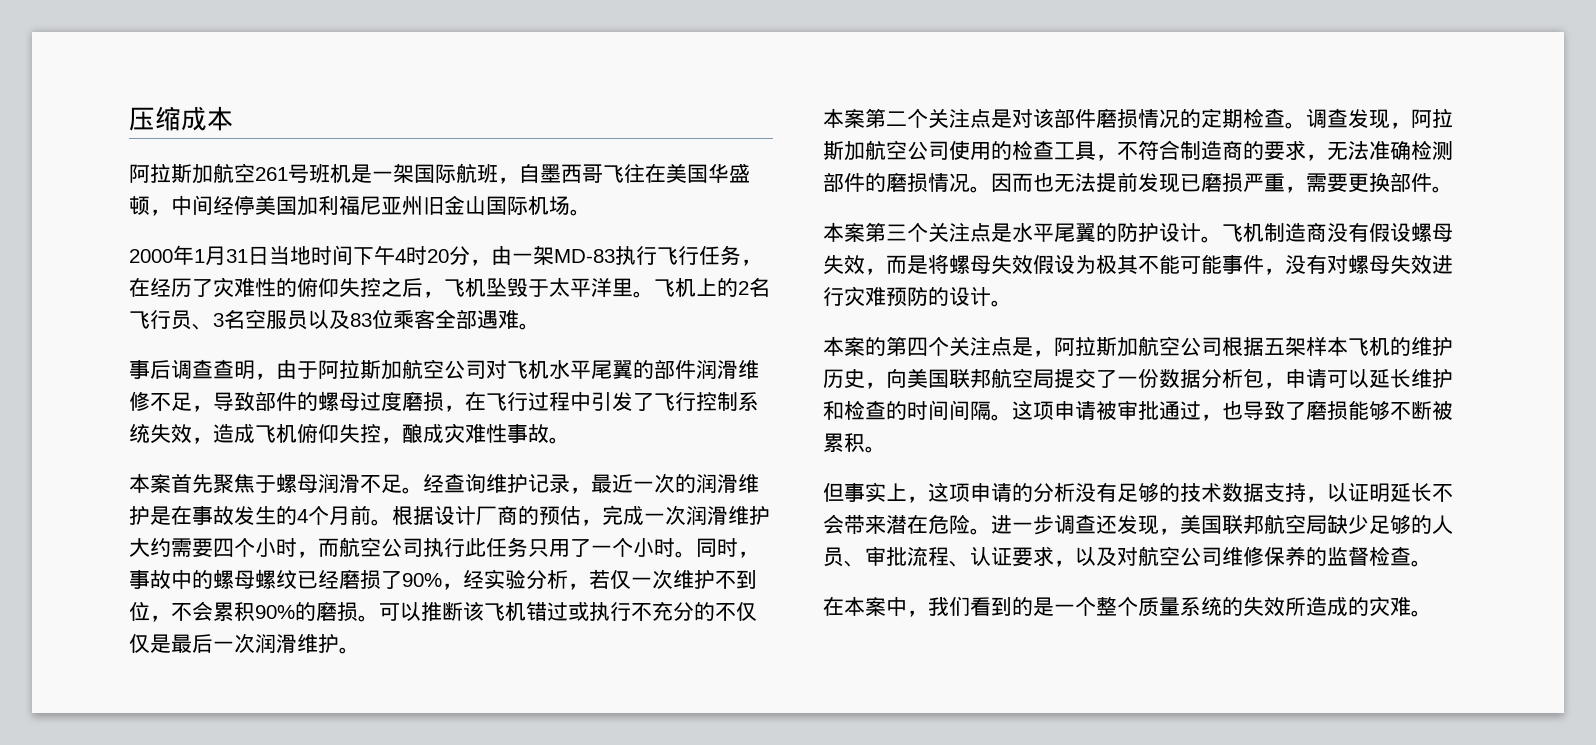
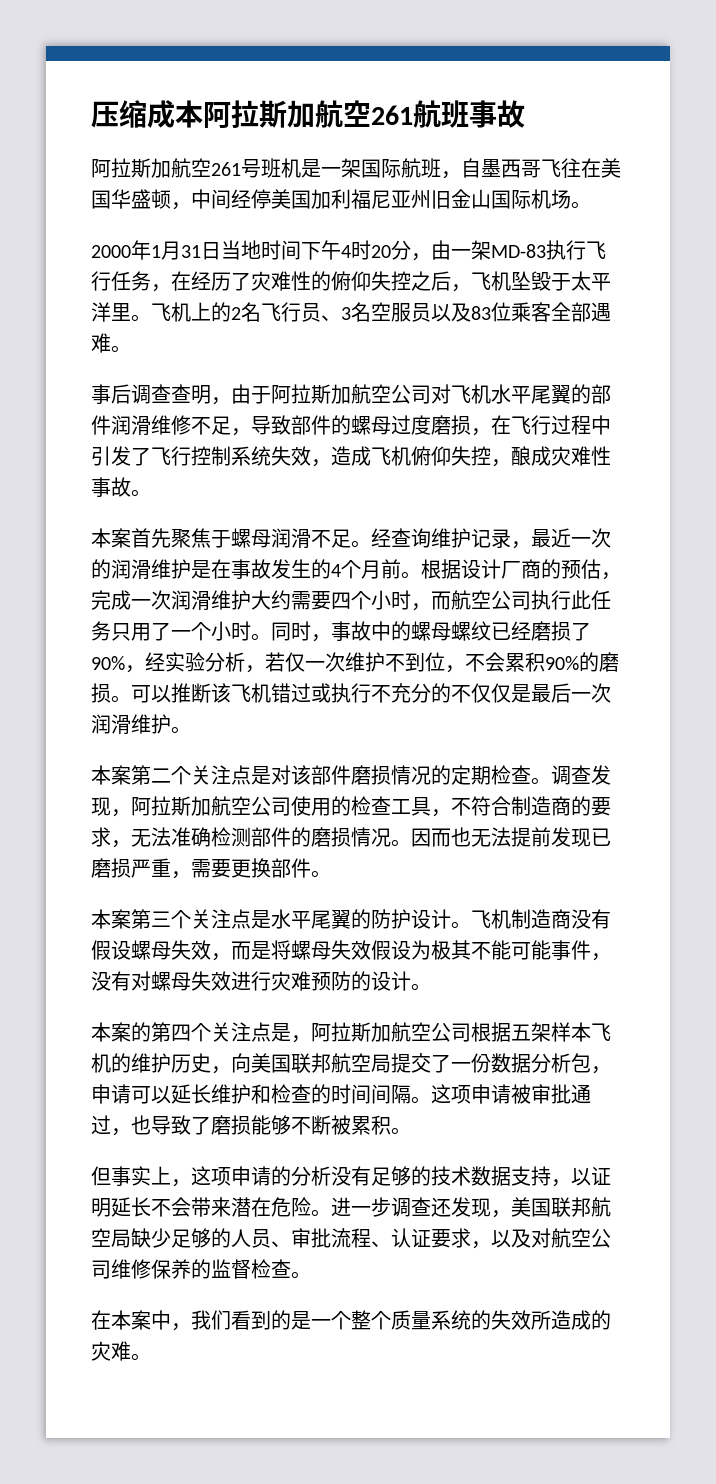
(233, 118) none -> [203,100,525,128] 阿拉斯加航空261航班事故

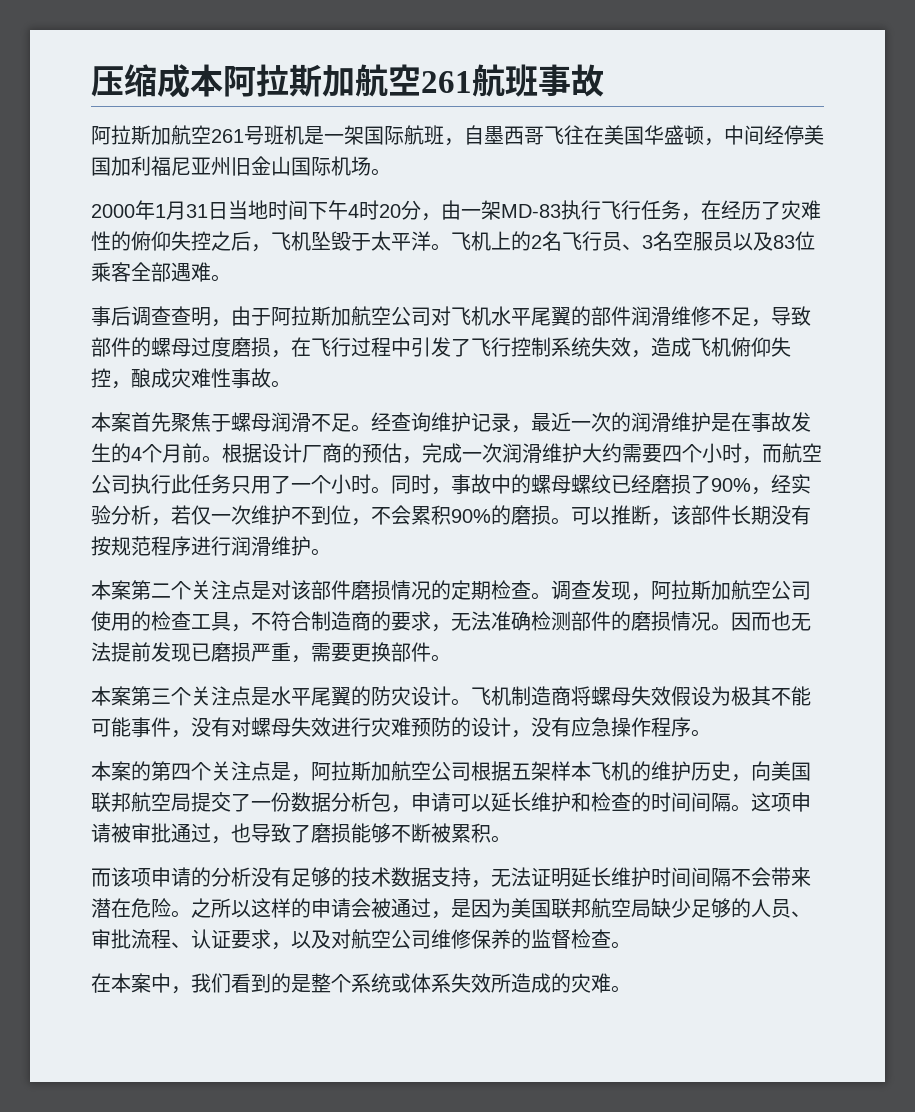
[111,303,131,321] 里 -> (431, 241) none
[211,683,611,703] 该飞机错过或执行不充分的不仅仅是最后一次 -> [651,505,811,526] [91,536,231,556] ，该部件长期没有按规范程序进行
[391,909,411,929] 护 -> [391,686,411,706] 灾
[571,909,611,929] [91,940,271,961] 没有假设螺母失效，而是 -> (571, 696) none
(411, 981) none -> [511,717,691,738] ，没有应急操作程序
[91,1166,211,1187] 但事实上，这 -> [91,867,131,887] 而该
[571,1168,591,1186] 以 -> [491,867,531,887] 无法
(151, 1207) none -> [611,867,731,887] 维护时间间隔
[331,1197,511,1218] 进一步调查还发现， -> [191,898,511,919] 之所以这样的申请会被通过，是因为
[311,1310,491,1330] 一个整个质量系统的 -> [311,973,451,993] 整个系统或体系

